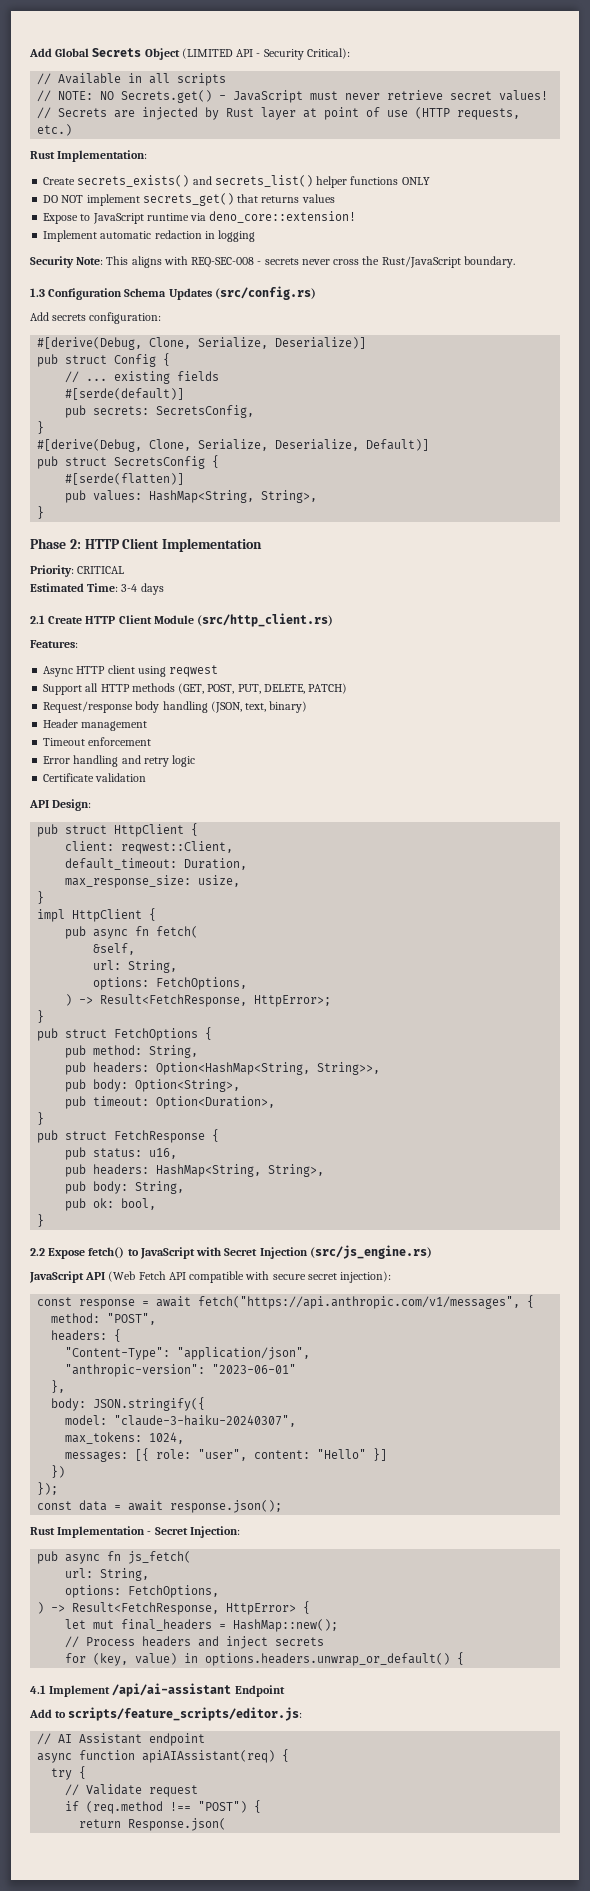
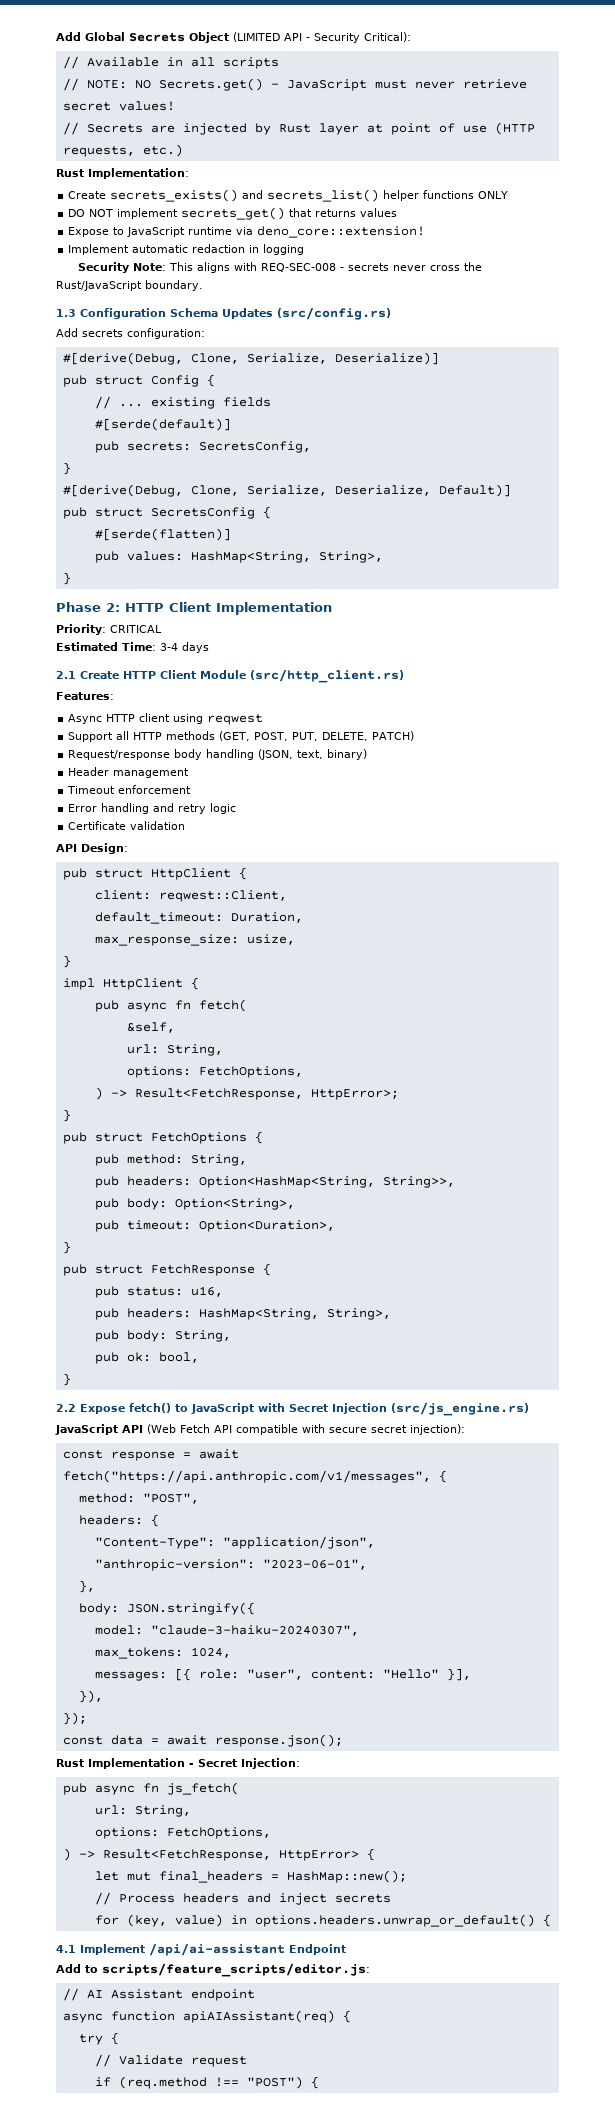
[212,1364,297,1374] "2023-06-01" -> [262,1559,367,1570] "2023-06-01",
[373,1448,388,1461] [51,1465,66,1478] }] // }) -> [446,1668,471,1681] [78,1690,103,1703] }], // }),
[79,1818,227,1831] // return Response.json( -> (319, 2082) none

